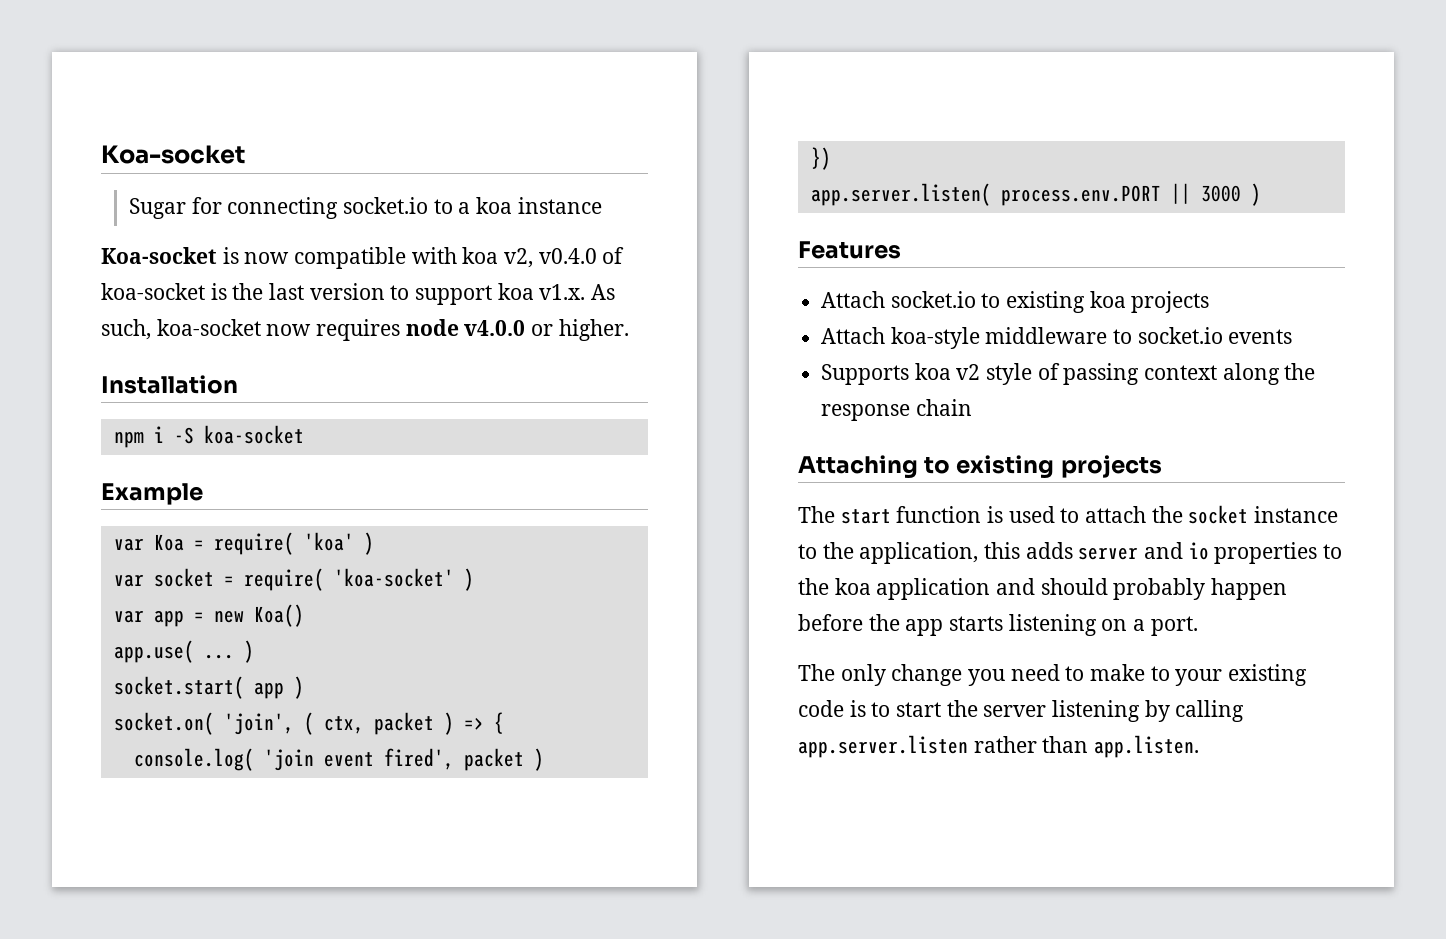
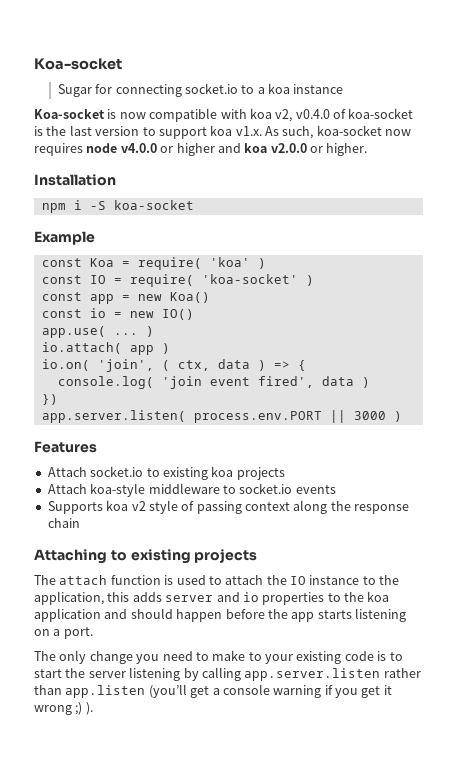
(554, 330) none -> [176,143,323,156] higher and koa v2.0.0 or
[113,538,144,551] var -> [41,258,82,267] const
[113,568,214,587] var socket -> [41,275,106,284] const IO
[113,610,144,623] var -> [41,292,82,301] const
(304, 615) none -> [41,308,194,320] // const io = new IO()
[113,676,244,699] socket.start( -> [41,342,122,354] io.attach(
[113,712,214,735] socket.on( -> [41,359,90,371] io.on(
[373,712,434,735] packet -> [217,359,250,369] data
[463,748,524,771] packet -> [321,376,354,386] data
[840,509,891,524] start -> [59,575,108,585] attach
[1188,505,1249,524] socket -> [290,576,306,585] IO
[1113,578,1206,600] probably -> (173, 613) none
[1094,735,1200,758] app.listen. -> [65,684,392,698] [34,702,93,715] app.listen (you’ll get a console warning if you get it wrong ;) ).

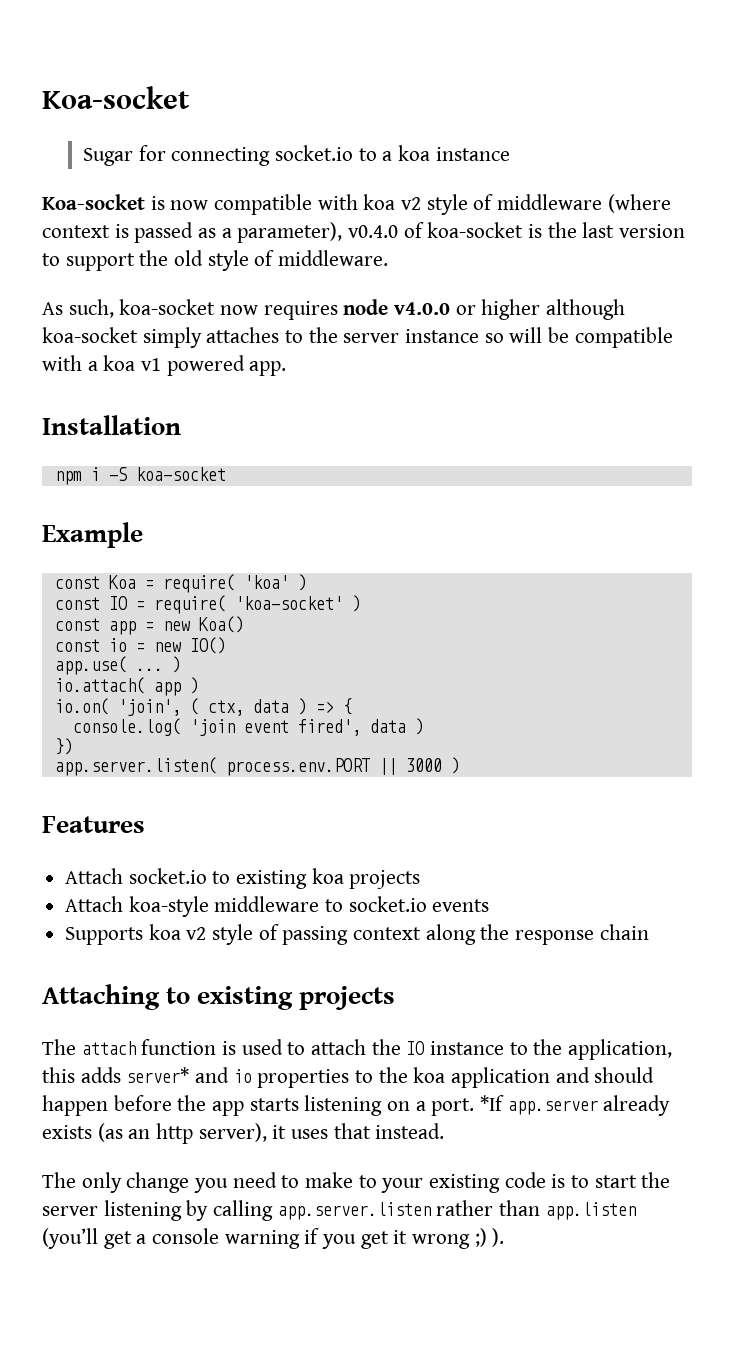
[275,109,293,122] v2, -> [401,194,671,215] [42,222,343,243] v2 style of middleware (where context is passed as a parameter),
[210,125,262,136] koa v1.x. -> [139,250,389,271] the old style of middleware. //
[217,143,368,156] and koa v2.0.0 or higher. -> [546,299,626,320] [42,327,673,348] [42,355,287,376] although koa-socket simply attaches to the server instance so will be compatible with a koa v1 powered app.
[165,595,214,602] server -> [126,1067,190,1083] server*
(93, 633) none -> [480,1095,671,1116] [42,1123,445,1144] *If app.server already exists (as an http server), it uses that instead.

